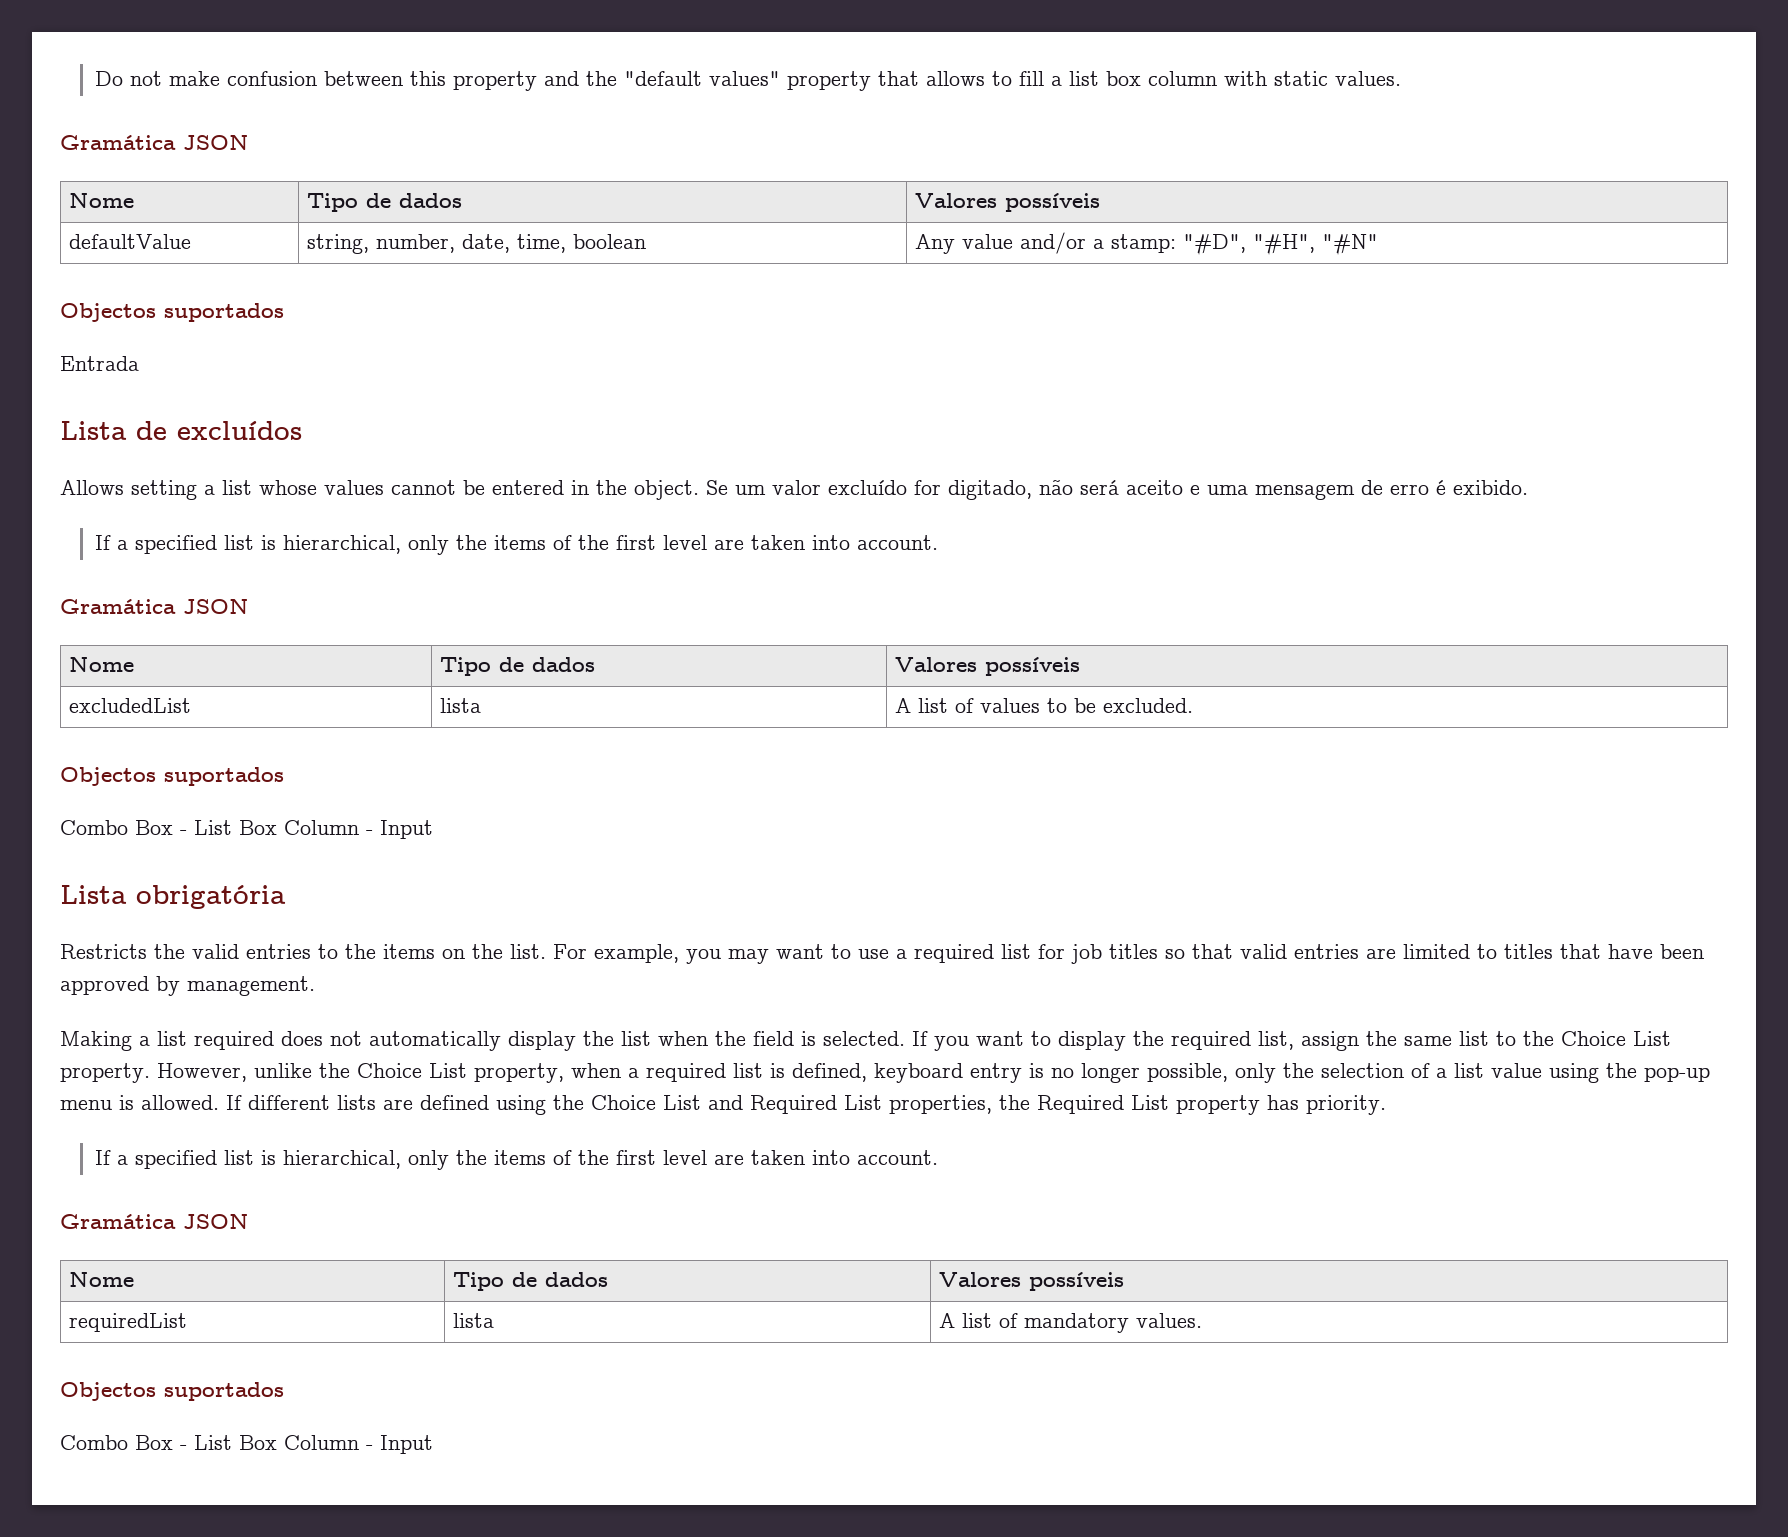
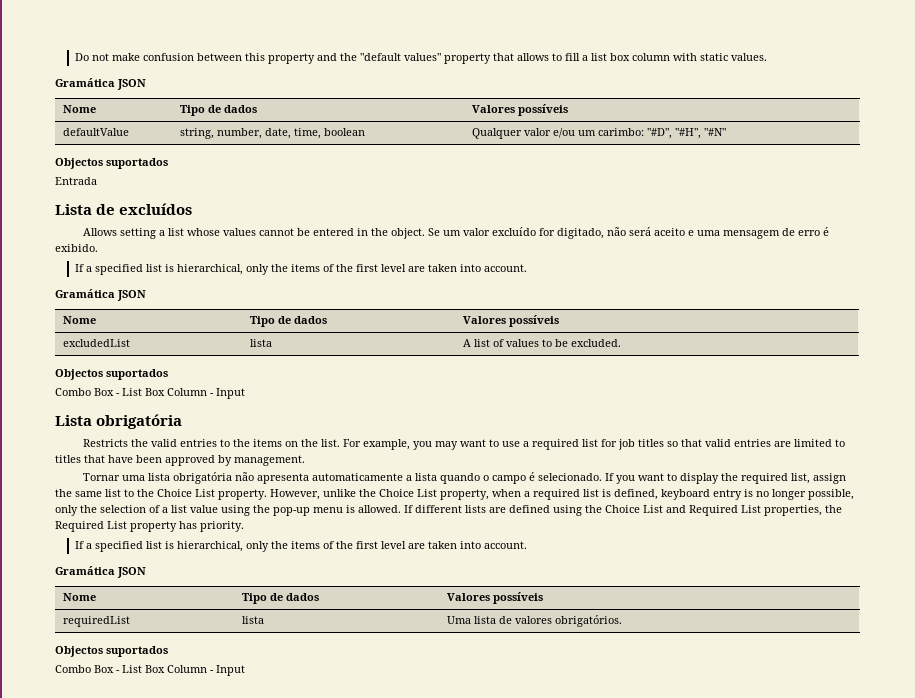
[915,232,1177,254] Any value and/or a stamp: -> [471,128,644,139] Qualquer valor e/ou um carimbo:
[60,1031,905,1051] Making a list required does not automatically display the list when the field is selected. -> [82,472,602,484] Tornar uma lista obrigatória não apresenta automaticamente a lista quando o campo é selecionado.
[939,1313,1203,1333] A list of mandatory values. -> [446,615,622,627] Uma lista de valores obrigatórios.

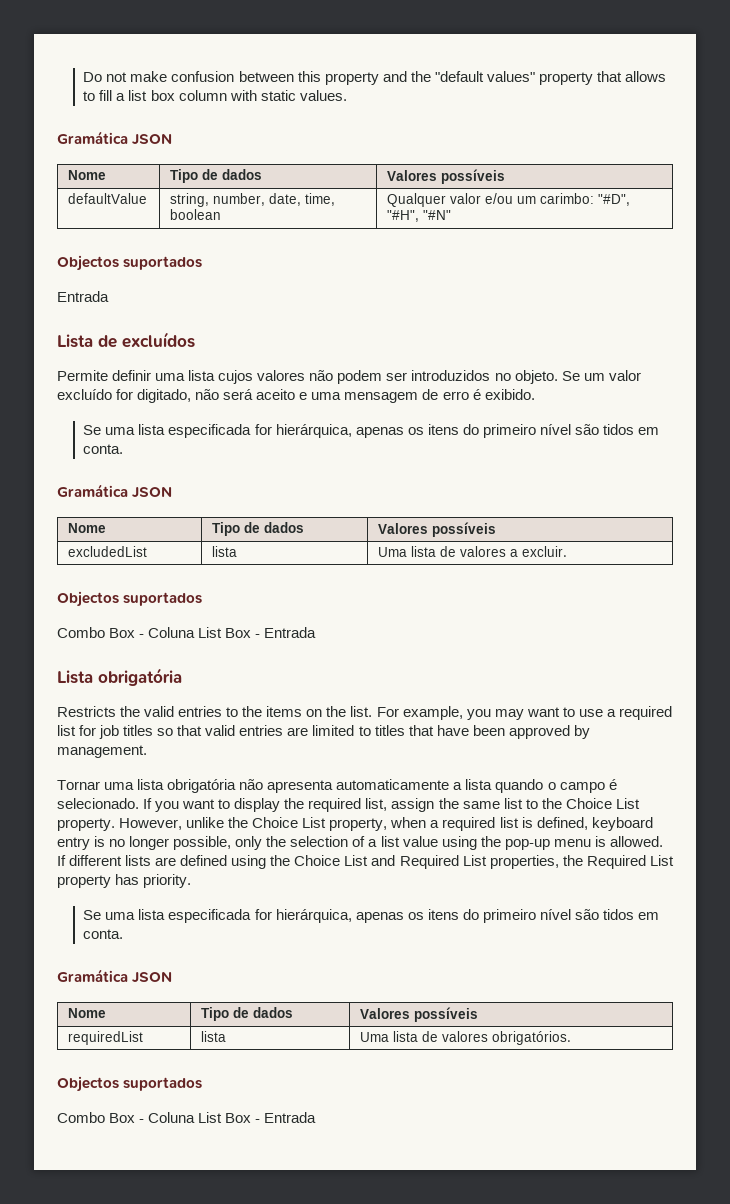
[82,228,425,239] Allows setting a list whose values cannot be entered in the object. -> [57,370,558,384] Permite definir uma lista cujos valores não podem ser introduzidos no objeto.
[74,264,527,275] If a specified list is hierarchical, only the items of the first level are taken into account. -> [83,424,660,438] [83,444,124,454] Se uma lista especificada for hierárquica, apenas os itens do primeiro nível são tidos em conta.
[462,339,621,347] [55,369,168,380] [55,388,245,399] A list of values to be excluded. // Objectos suportados // Combo Box - List Box Column - Input -> [378,546,568,557] [57,591,203,607] [57,627,317,638] Uma lista de valores a excluir. // Objectos suportados // Combo Box - Coluna List Box - Entrada
[74,541,527,552] If a specified list is hierarchical, only the items of the first level are taken into account. -> [83,909,660,923] [83,929,124,939] Se uma lista especificada for hierárquica, apenas os itens do primeiro nível são tidos em conta.
[122,665,245,676] List Box Column - Input -> [148,1112,317,1123] Coluna List Box - Entrada

